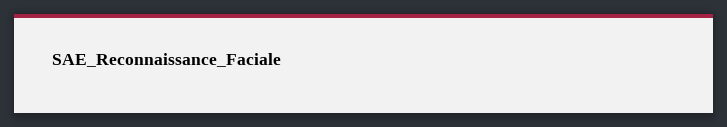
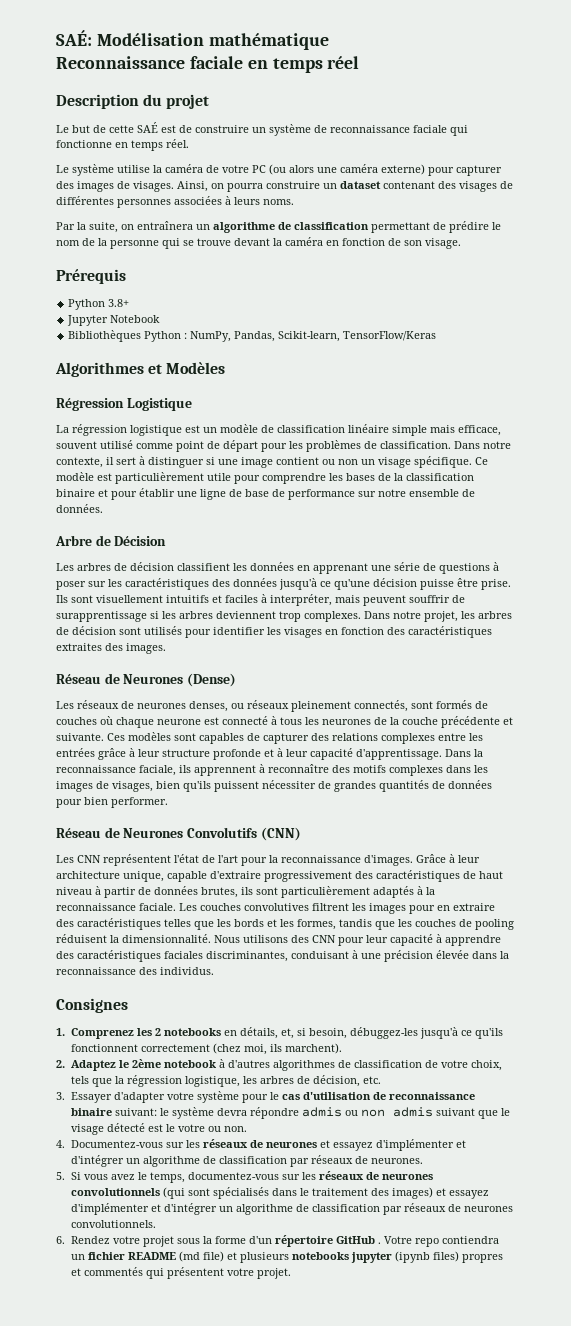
[52,53,281,67] SAE_Reconnaissance_Faciale -> [56,30,329,50] [56,56,360,73] [56,94,210,109] [56,122,468,136] [56,139,189,151] [56,164,502,176] [56,181,513,192] [56,196,294,208] [56,221,501,233] [56,237,461,249] [56,269,126,284] [68,299,130,310] [67,315,161,326] [68,330,437,342] [55,362,226,377] [56,398,192,411] [56,424,501,436] [56,440,511,452] [56,456,488,468] [56,472,474,484] [56,488,475,500] [56,504,103,513] [55,535,167,546] [56,562,499,574] [56,578,511,590] [56,594,465,606] [56,611,512,622] [56,626,492,638] [56,643,166,654] [56,673,236,687] [56,700,488,712] [56,716,513,728] [56,732,483,744] [56,748,483,760] [56,764,488,776] [56,780,492,792] [56,797,168,808] [56,827,301,841] [56,854,480,866] [56,870,503,882] [56,886,435,898] [56,903,495,914] [56,918,514,930] [56,934,501,946] [56,950,509,962] [56,967,214,975] [56,998,128,1013] [56,1027,503,1039] [70,1043,342,1055] [56,1059,502,1071] [70,1075,381,1087] [56,1091,475,1103] [70,1107,510,1119] [70,1123,247,1135] [56,1139,466,1151] [70,1155,423,1167] [56,1171,433,1183] [70,1187,489,1199] [70,1203,513,1215] [70,1220,156,1228] [56,1235,499,1247] [70,1251,503,1263] [70,1267,291,1279] SAÉ: Modélisation mathématique // Reconnaissance faciale en temps réel // Description du projet // Le but de cette SAÉ est de construire un système de reconnaissance faciale qui fonctionne en temps réel. // Le système utilise la caméra de votre PC (ou alors une caméra externe) pour capturer des images de visages. Ainsi, on pourra construire un dataset contenant des visages de différentes personnes associées à leurs noms. // Par la suite, on entraînera un algorithme de classification permettant de prédire le nom de la personne qui se trouve devant la caméra en fonction de son visage. // Prérequis // Python 3.8+ // Jupyter Notebook // Bibliothèques Python : NumPy, Pandas, Scikit-learn, TensorFlow/Keras // Algorithmes et Modèles // Régression Logistique // La régression logistique est un modèle de classification linéaire simple mais efficace, souvent utilisé comme point de départ pour les problèmes de classification. Dans notre contexte, il sert à distinguer si une image contient ou non un visage spécifique. Ce modèle est particulièrement utile pour comprendre les bases de la classification binaire et pour établir une ligne de base de performance sur notre ensemble de données. // Arbre de Décision // Les arbres de décision classifient les données en apprenant une série de questions à poser sur les caractéristiques des données jusqu'à ce qu'une décision puisse être prise. Ils sont visuellement intuitifs et faciles à interpréter, mais peuvent souffrir de surapprentissage si les arbres deviennent trop complexes. Dans notre projet, les arbres de décision sont utilisés pour identifier les visages en fonction des caractéristiques extraites des images. // Réseau de Neurones (Dense) // Les réseaux de neurones denses, ou réseaux pleinement connectés, sont formés de couches où chaque neurone est connecté à tous les neurones de la couche précédente et suivante. Ces modèles sont capables de capturer des relations complexes entre les entrées grâce à leur structure profonde et à leur capacité d'apprentissage. Dans la reconnaissance faciale, ils apprennent à reconnaître des motifs complexes dans les images de visages, bien qu'ils puissent nécessiter de grandes quantités de données pour bien performer. // Réseau de Neurones Convolutifs (CNN) // Les CNN représentent l'état de l'art pour la reconnaissance d'images. Grâce à leur architecture unique, capable d'extraire progressivement des caractéristiques de haut niveau à partir de données brutes, ils sont particulièrement adaptés à la reconnaissance faciale. Les couches convolutives filtrent les images pour en extraire des caractéristiques telles que les bords et les formes, tandis que les couches de pooling réduisent la dimensionnalité. Nous utilisons des CNN pour leur capacité à apprendre des caractéristiques faciales discriminantes, conduisant à une précision élevée dans la reconnaissance des individus. // Consignes // 1. Comprenez les 2 notebooks en détails, et, si besoin, débuggez-les jusqu'à ce qu'ils fonctionnent correctement (chez moi, ils marchent). // 2. Adaptez le 2ème notebook à d'autres algorithmes de classification de votre choix, tels que la régression logistique, les arbres de décision, etc. // 3. Essayer d'adapter votre système pour le cas d'utilisation de reconnaissance binaire suivant: le système devra répondre admis ou non admis suivant que le visage détecté est le votre ou non. // 4. Documentez-vous sur les réseaux de neurones et essayez d'implémenter et d'intégrer un algorithme de classification par réseaux de neurones. // 5. Si vous avez le temps, documentez-vous sur les réseaux de neurones convolutionnels (qui sont spécialisés dans le traitement des images) et essayez d'implémenter et d'intégrer un algorithme de classification par réseaux de neurones convolutionnels. // 6. Rendez votre projet sous la forme d'un répertoire GitHub . Votre repo contiendra un fichier README (md file) et plusieurs notebooks jupyter (ipynb files) propres et commentés qui présentent votre projet.

